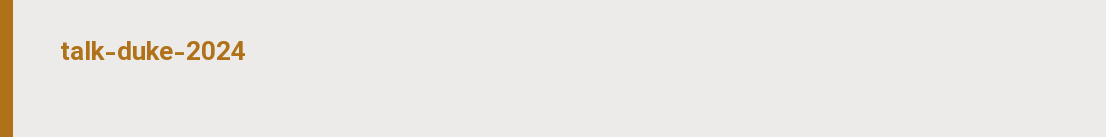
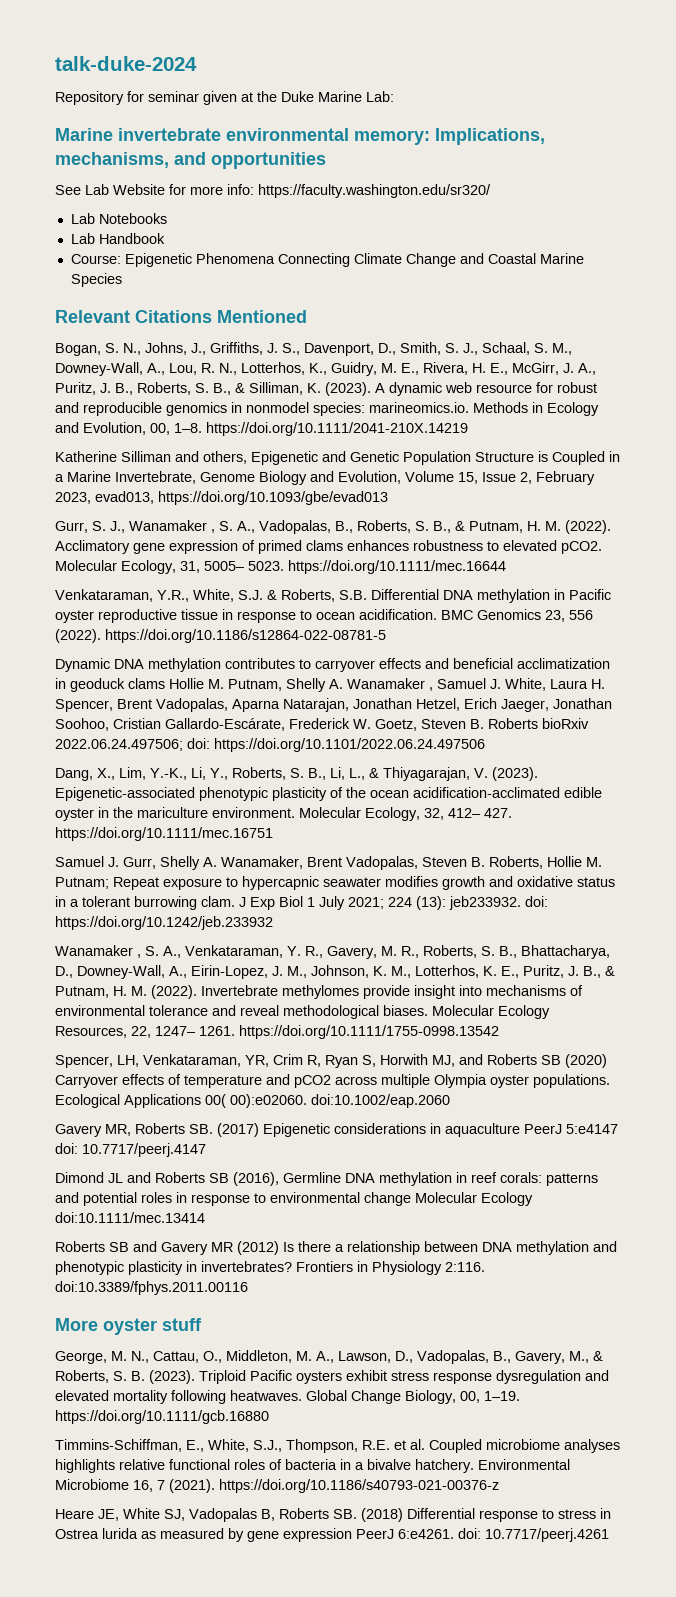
(246, 50) none -> [55,91,394,105] [55,128,545,145] [55,152,326,169] [55,184,491,198] [70,213,167,224] [70,233,165,244] [70,253,584,267] [70,273,122,287] [55,310,307,323] [55,342,572,356] [55,362,596,376] [55,382,597,396] [55,402,599,416] [55,422,468,436] [55,451,620,465] [55,471,595,485] [55,491,388,505] [55,520,611,534] [55,540,602,554] [55,560,506,574] [55,589,611,603] [55,609,593,623] [55,629,386,643] [55,658,610,672] [55,678,605,692] [55,698,612,712] [55,718,589,731] [55,738,485,752] [55,767,538,781] [55,787,602,801] [55,807,512,821] [55,827,273,841] [55,856,602,870] [55,876,615,890] [55,896,548,910] [55,916,273,930] [55,945,610,959] [55,965,615,979] [55,985,583,999] [55,1005,550,1019] [55,1025,499,1039] [55,1054,607,1068] [55,1074,610,1088] [55,1094,450,1108] [55,1123,618,1137] [55,1143,206,1157] [55,1172,598,1186] [55,1192,533,1206] [55,1212,205,1223] [55,1241,617,1255] [55,1261,485,1275] [55,1281,248,1295] [55,1318,202,1335] [55,1350,603,1364] [55,1370,609,1384] [55,1390,520,1404] [55,1410,269,1424] [55,1439,620,1453] [55,1459,570,1473] [55,1479,499,1493] [55,1508,611,1522] [55,1528,609,1542] // Repository for seminar given at the Duke Marine Lab: // Marine invertebrate environmental memory: Implications, mechanisms, and opportunities // See Lab Website for more info: https://faculty.washington.edu/sr320/ // Lab Notebooks // Lab Handbook // Course: Epigenetic Phenomena Connecting Climate Change and Coastal Marine Species // Relevant Citations Mentioned // Bogan, S. N., Johns, J., Griffiths, J. S., Davenport, D., Smith, S. J., Schaal, S. M., Downey-Wall, A., Lou, R. N., Lotterhos, K., Guidry, M. E., Rivera, H. E., McGirr, J. A., Puritz, J. B., Roberts, S. B., & Silliman, K. (2023). A dynamic web resource for robust and reproducible genomics in nonmodel species: marineomics.io. Methods in Ecology and Evolution, 00, 1–8. https://doi.org/10.1111/2041-210X.14219 // Katherine Silliman and others, Epigenetic and Genetic Population Structure is Coupled in a Marine Invertebrate, Genome Biology and Evolution, Volume 15, Issue 2, February 2023, evad013, https://doi.org/10.1093/gbe/evad013 // Gurr, S. J., Wanamaker , S. A., Vadopalas, B., Roberts, S. B., & Putnam, H. M. (2022). Acclimatory gene expression of primed clams enhances robustness to elevated pCO2. Molecular Ecology, 31, 5005– 5023. https://doi.org/10.1111/mec.16644 // Venkataraman, Y.R., White, S.J. & Roberts, S.B. Differential DNA methylation in Pacific oyster reproductive tissue in response to ocean acidification. BMC Genomics 23, 556 (2022). https://doi.org/10.1186/s12864-022-08781-5 // Dynamic DNA methylation contributes to carryover effects and beneficial acclimatization in geoduck clams Hollie M. Putnam, Shelly A. Wanamaker , Samuel J. White, Laura H. Spencer, Brent Vadopalas, Aparna Natarajan, Jonathan Hetzel, Erich Jaeger, Jonathan Soohoo, Cristian Gallardo-Escárate, Frederick W. Goetz, Steven B. Roberts bioRxiv 2022.06.24.497506; doi: https://doi.org/10.1101/2022.06.24.497506 // Dang, X., Lim, Y.-K., Li, Y., Roberts, S. B., Li, L., & Thiyagarajan, V. (2023). Epigenetic-associated phenotypic plasticity of the ocean acidification-acclimated edible oyster in the mariculture environment. Molecular Ecology, 32, 412– 427. https://doi.org/10.1111/mec.16751 // Samuel J. Gurr, Shelly A. Wanamaker, Brent Vadopalas, Steven B. Roberts, Hollie M. Putnam; Repeat exposure to hypercapnic seawater modifies growth and oxidative status in a tolerant burrowing clam. J Exp Biol 1 July 2021; 224 (13): jeb233932. doi: https://doi.org/10.1242/jeb.233932 // Wanamaker , S. A., Venkataraman, Y. R., Gavery, M. R., Roberts, S. B., Bhattacharya, D., Downey-Wall, A., Eirin-Lopez, J. M., Johnson, K. M., Lotterhos, K. E., Puritz, J. B., & Putnam, H. M. (2022). Invertebrate methylomes provide insight into mechanisms of environmental tolerance and reveal methodological biases. Molecular Ecology Resources, 22, 1247– 1261. https://doi.org/10.1111/1755-0998.13542 // Spencer, LH, Venkataraman, YR, Crim R, Ryan S, Horwith MJ, and Roberts SB (2020) Carryover effects of temperature and pCO2 across multiple Olympia oyster populations. Ecological Applications 00( 00):e02060. doi:10.1002/eap.2060 // Gavery MR, Roberts SB. (2017) Epigenetic considerations in aquaculture PeerJ 5:e4147 doi: 10.7717/peerj.4147 // Dimond JL and Roberts SB (2016), Germline DNA methylation in reef corals: patterns and potential roles in response to environmental change Molecular Ecology doi:10.1111/mec.13414 // Roberts SB and Gavery MR (2012) Is there a relationship between DNA methylation and phenotypic plasticity in invertebrates? Frontiers in Physiology 2:116. doi:10.3389/fphys.2011.00116 // More oyster stuff // George, M. N., Cattau, O., Middleton, M. A., Lawson, D., Vadopalas, B., Gavery, M., & Roberts, S. B. (2023). Triploid Pacific oysters exhibit stress response dysregulation and elevated mortality following heatwaves. Global Change Biology, 00, 1–19. https://doi.org/10.1111/gcb.16880 // Timmins-Schiffman, E., White, S.J., Thompson, R.E. et al. Coupled microbiome analyses highlights relative functional roles of bacteria in a bivalve hatchery. Environmental Microbiome 16, 7 (2021). https://doi.org/10.1186/s40793-021-00376-z // Heare JE, White SJ, Vadopalas B, Roberts SB. (2018) Differential response to stress in Ostrea lurida as measured by gene expression PeerJ 6:e4261. doi: 10.7717/peerj.4261

